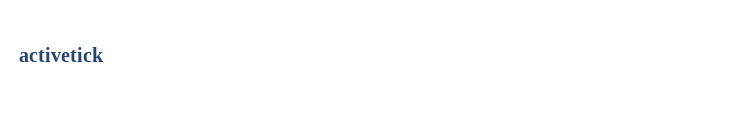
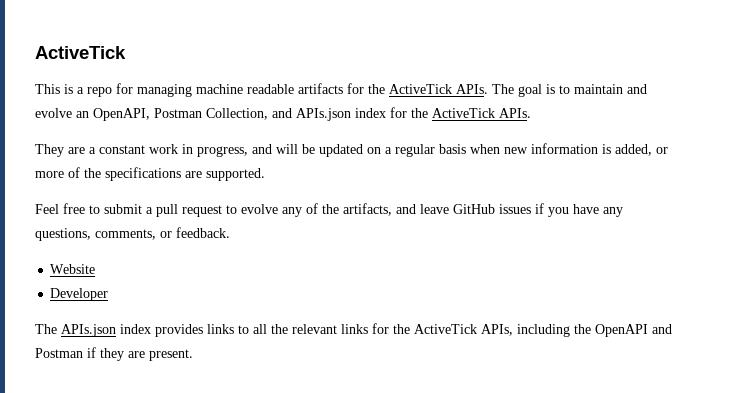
[19,47,104,62] activetick -> [35,46,126,59] [35,83,647,97] [35,107,531,121] [35,143,668,157] [35,167,265,181] [35,203,623,217] [35,227,230,241] [50,264,96,274] [50,288,109,301] [35,323,672,337] [35,347,193,361] ActiveTick // This is a repo for managing machine readable artifacts for the ActiveTick APIs. The goal is to maintain and evolve an OpenAPI, Postman Collection, and APIs.json index for the ActiveTick APIs. // They are a constant work in progress, and will be updated on a regular basis when new information is added, or more of the specifications are supported. // Feel free to submit a pull request to evolve any of the artifacts, and leave GitHub issues if you have any questions, comments, or feedback. // Website // Developer // The APIs.json index provides links to all the relevant links for the ActiveTick APIs, including the OpenAPI and Postman if they are present.

